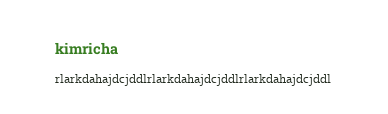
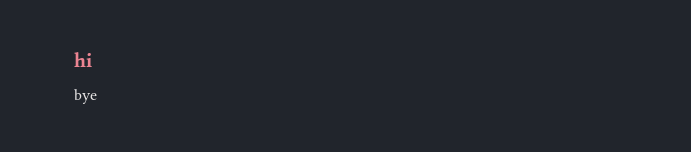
[55,42,118,55] [55,74,331,86] kimricha // rlarkdahajdcjddlrlarkdahajdcjddlrlarkdahajdcjddl -> [74,52,92,67] [74,89,97,104] hi // bye

